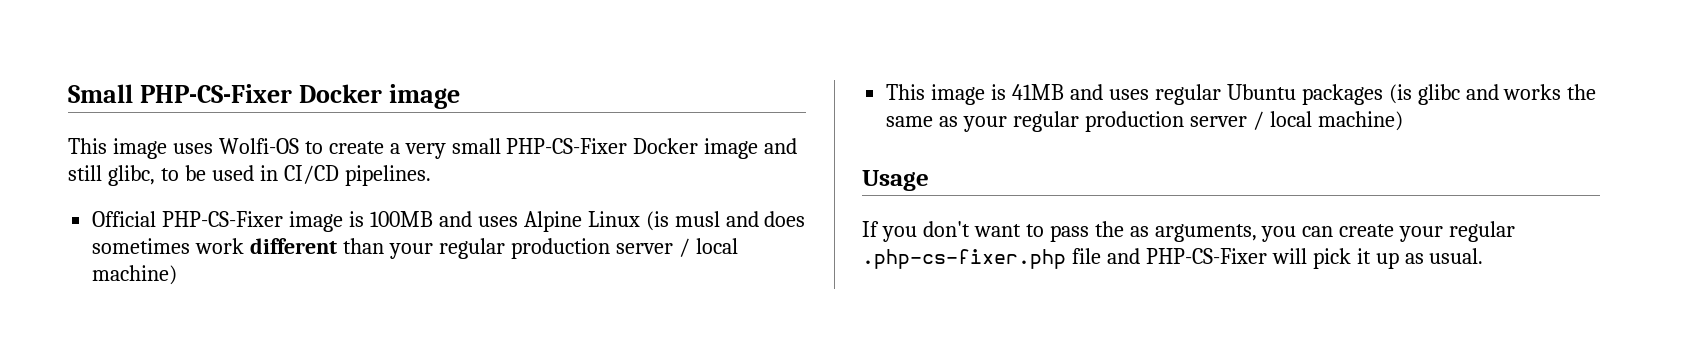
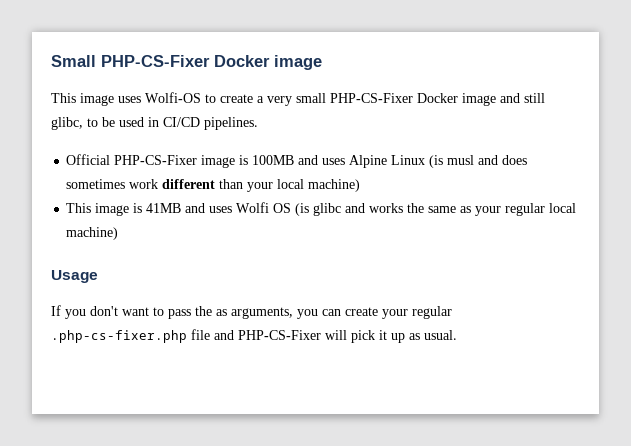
[438,238,690,259] regular production server / -> (274, 187) none
[1154,84,1383,105] regular Ubuntu packages -> [236,202,292,213] Wolfi OS
[1084,111,1264,132] production server / -> (546, 209) none

